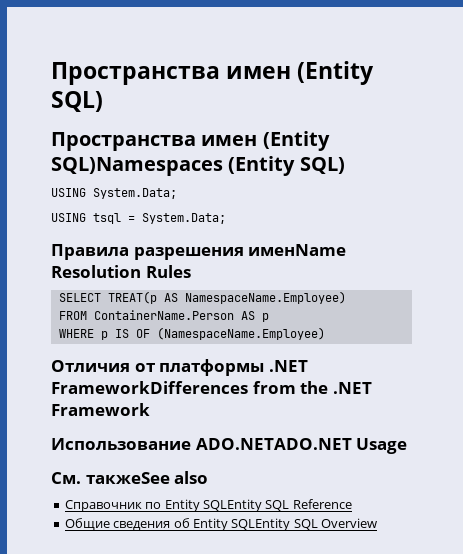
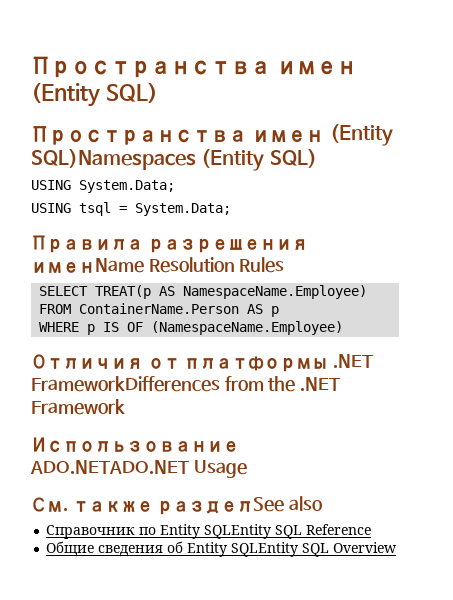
[85,472,170,484] такжеSee -> [72,497,285,515] также разделSee

